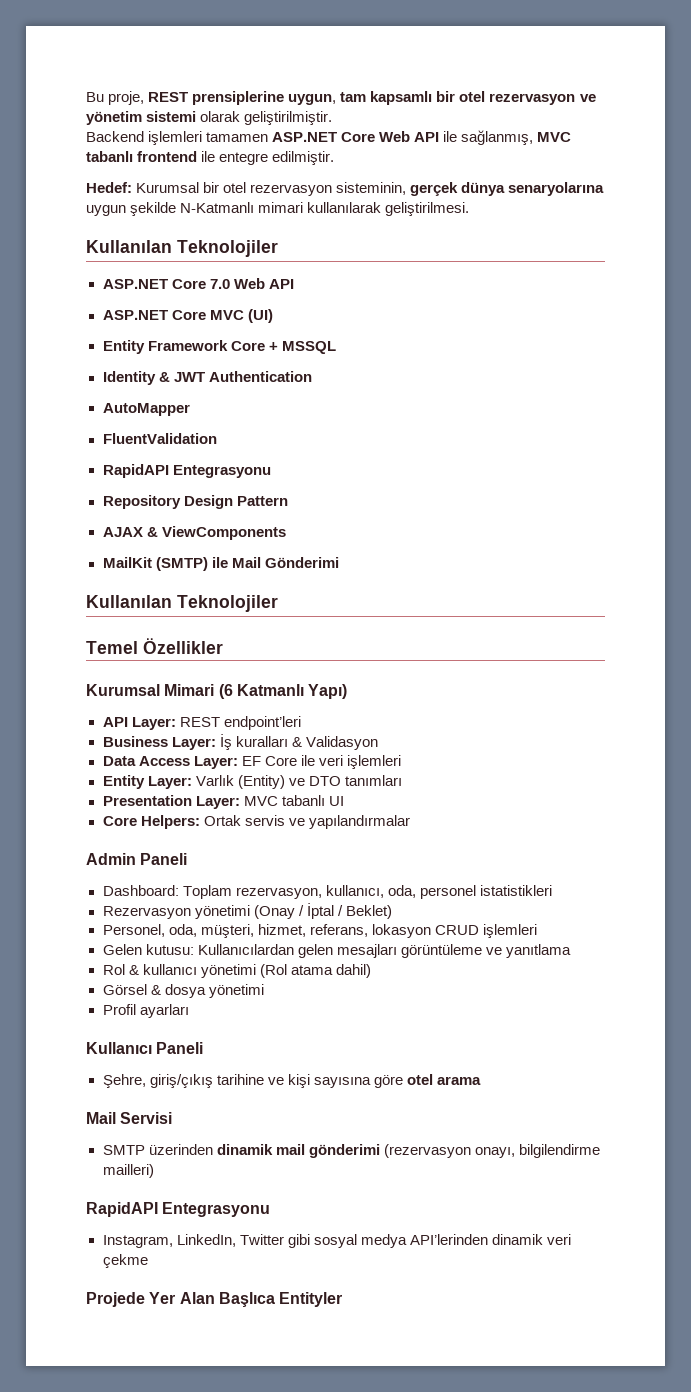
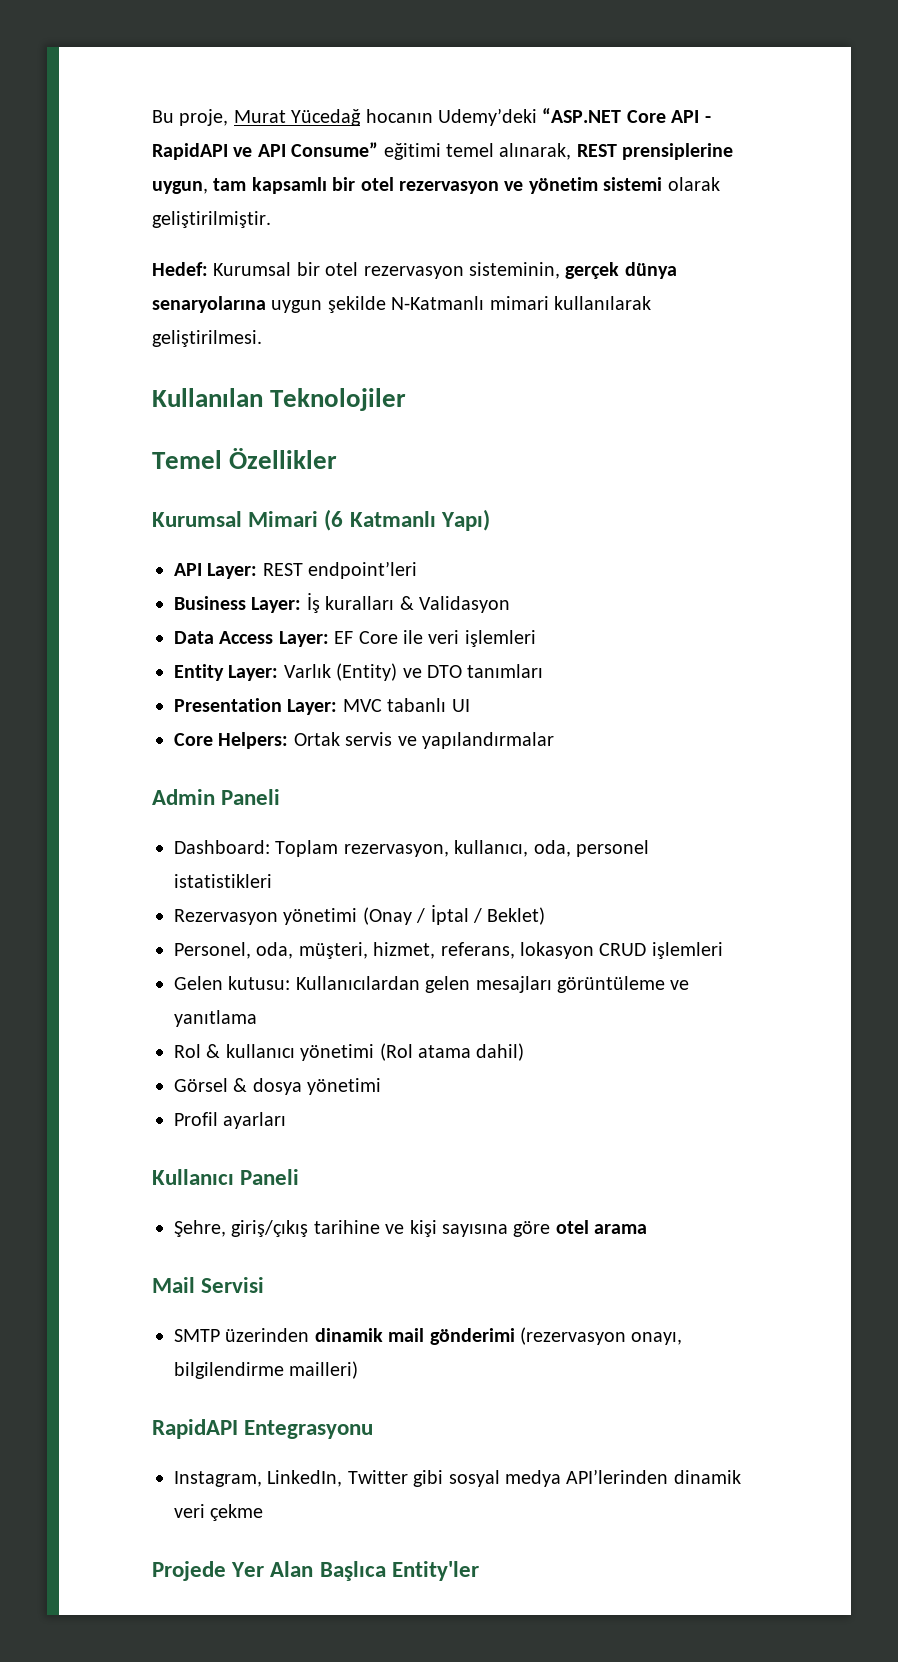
(145, 98) none -> [233,108,711,126] [152,142,572,160] Murat Yücedağ hocanın Udemy’deki “ASP.NET Core API - RapidAPI ve API Consume” eğitimi temel alınarak,
[86,130,572,145] [86,151,335,165] // Backend işlemleri tamamen ASP.NET Core Web API ile sağlanmış, MVC tabanlı frontend ile entegre edilmiştir. -> (271, 219) none
[102,278,294,289] [102,309,273,323] [102,340,336,354] [102,371,312,385] [102,403,190,416] [102,433,217,444] [102,464,271,478] [102,495,288,509] [102,526,286,540] [102,557,339,571] [86,595,278,612] // ASP.NET Core 7.0 Web API // ASP.NET Core MVC (UI) // Entity Framework Core + MSSQL // Identity & JWT Authentication // AutoMapper // FluentValidation // RapidAPI Entegrasyonu // Repository Design Pattern // AJAX & ViewComponents // MailKit (SMTP) ile Mail Gönderimi // Kullanılan Teknolojiler -> (407, 399) none
[279,1292,343,1307] Entityler -> [391,1561,479,1581] Entity'ler

